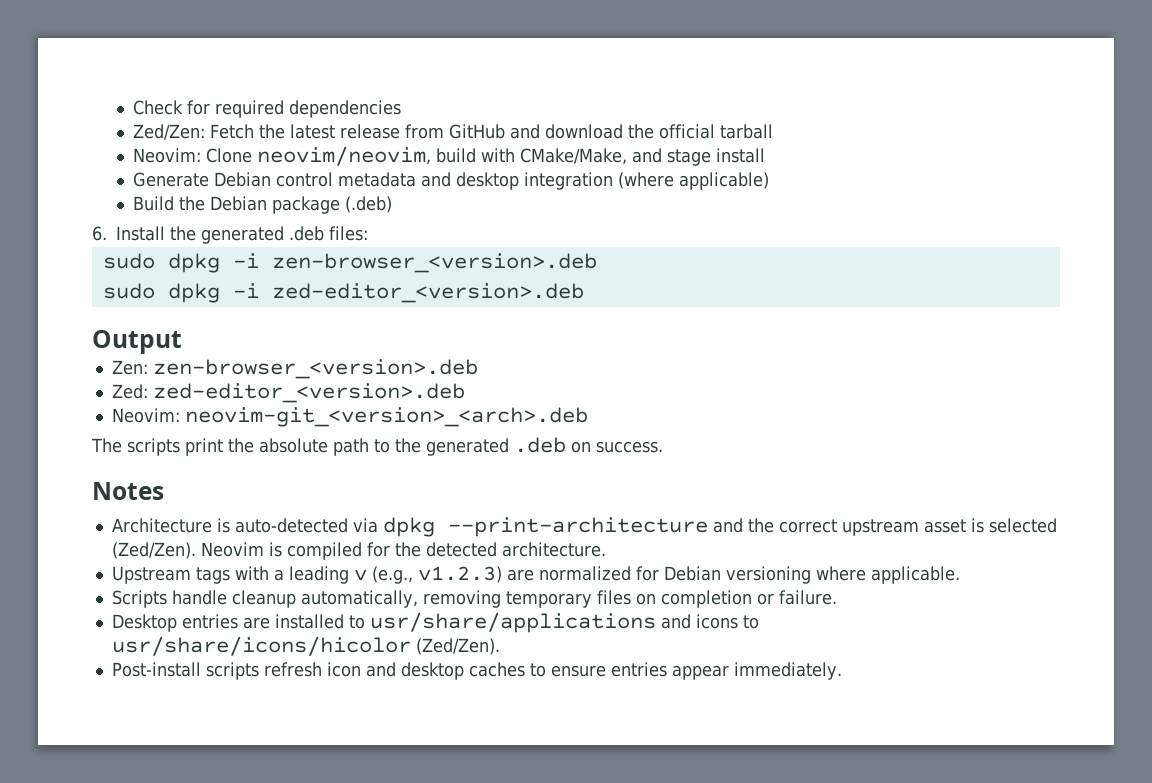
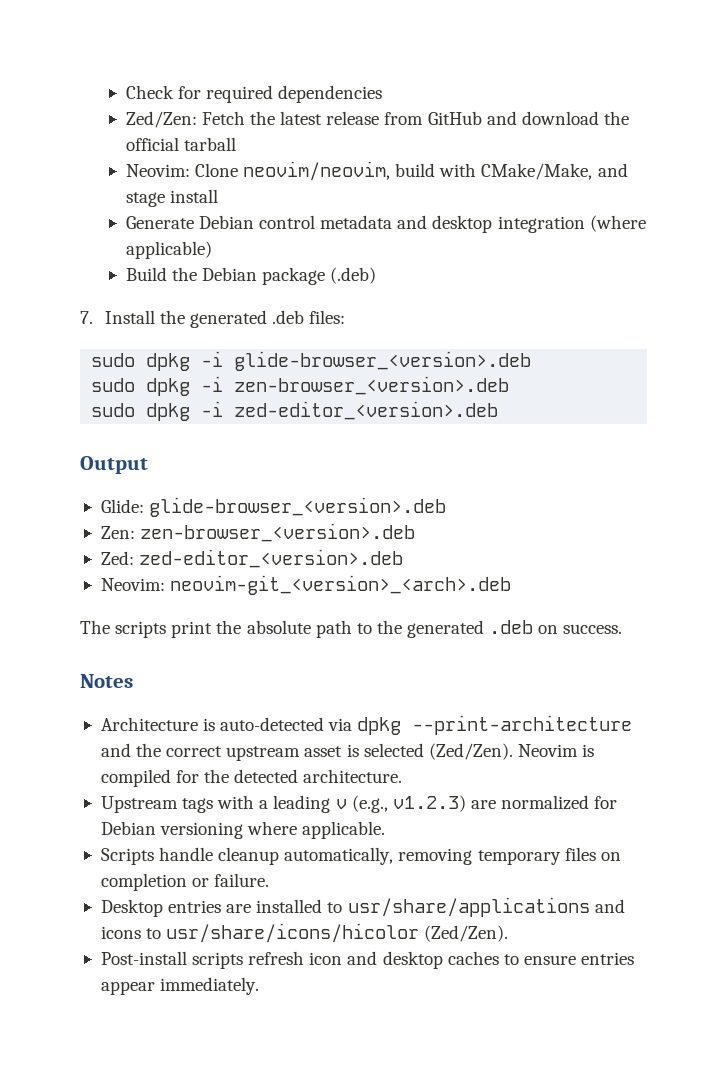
[92,226,107,241] 6. -> [80,311,93,324] 7.
(368, 233) none -> [91,351,532,371] // sudo dpkg -i glide-browser_<version>.deb
(182, 342) none -> [100,497,447,517] // Glide: glide-browser_<version>.deb

